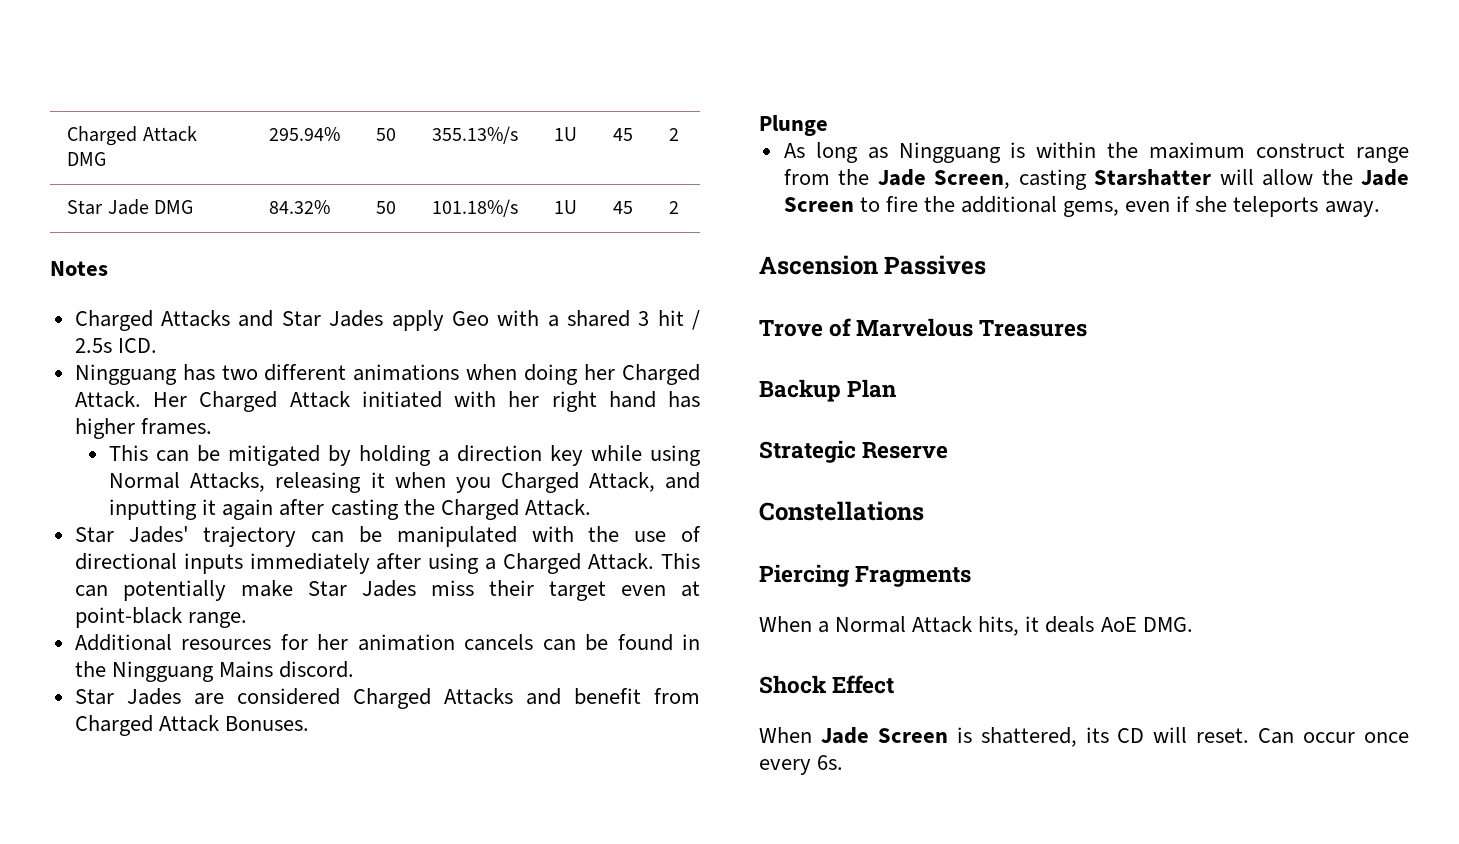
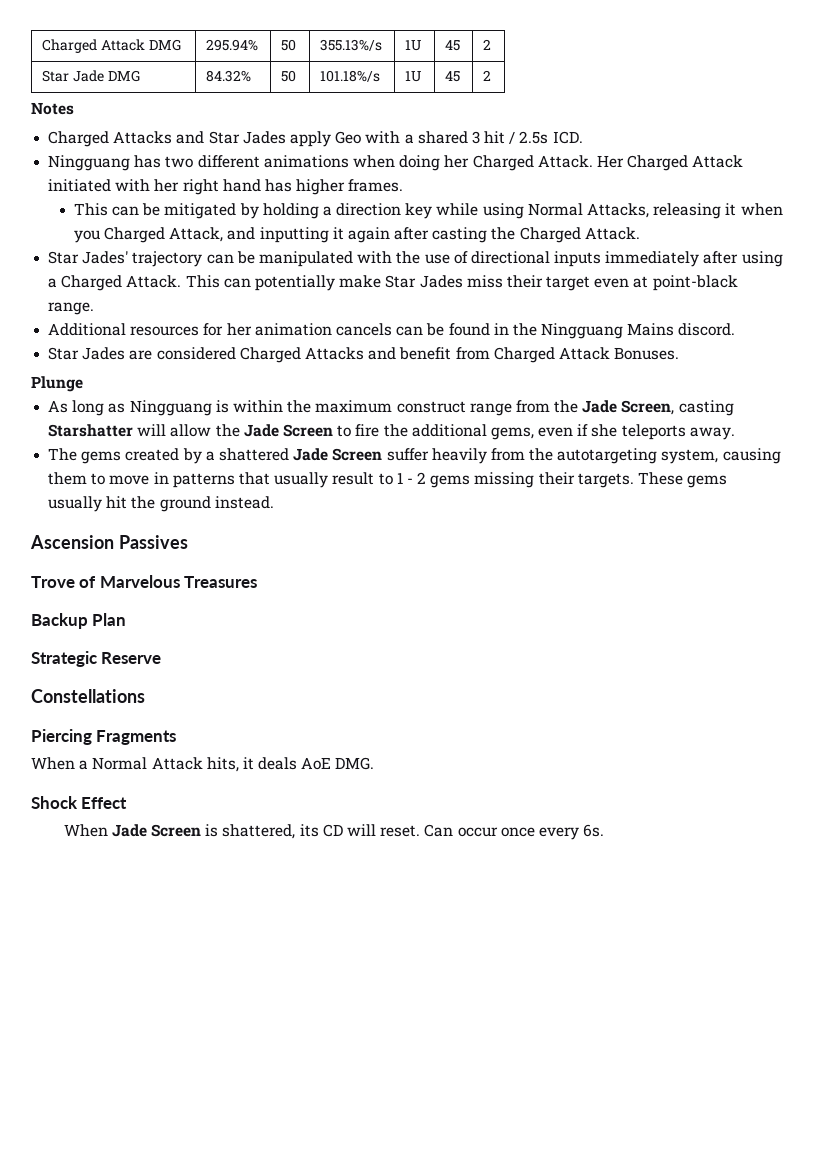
(1380, 209) none -> [48,448,781,464] [48,472,728,488] [48,496,274,512] // The gems created by a shattered Jade Screen suffer heavily from the autotargeting system, causing them to move in patterns that usually result to 1 - 2 gems missing their targets. These gems usually hit the ground instead.

